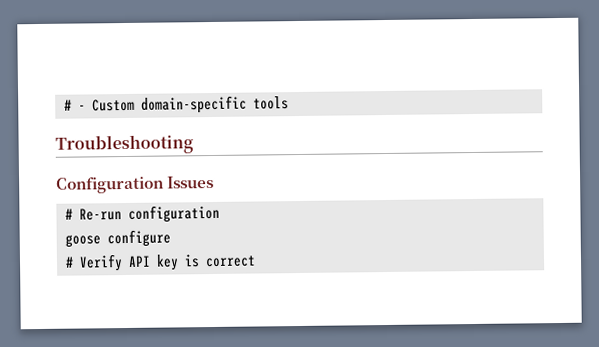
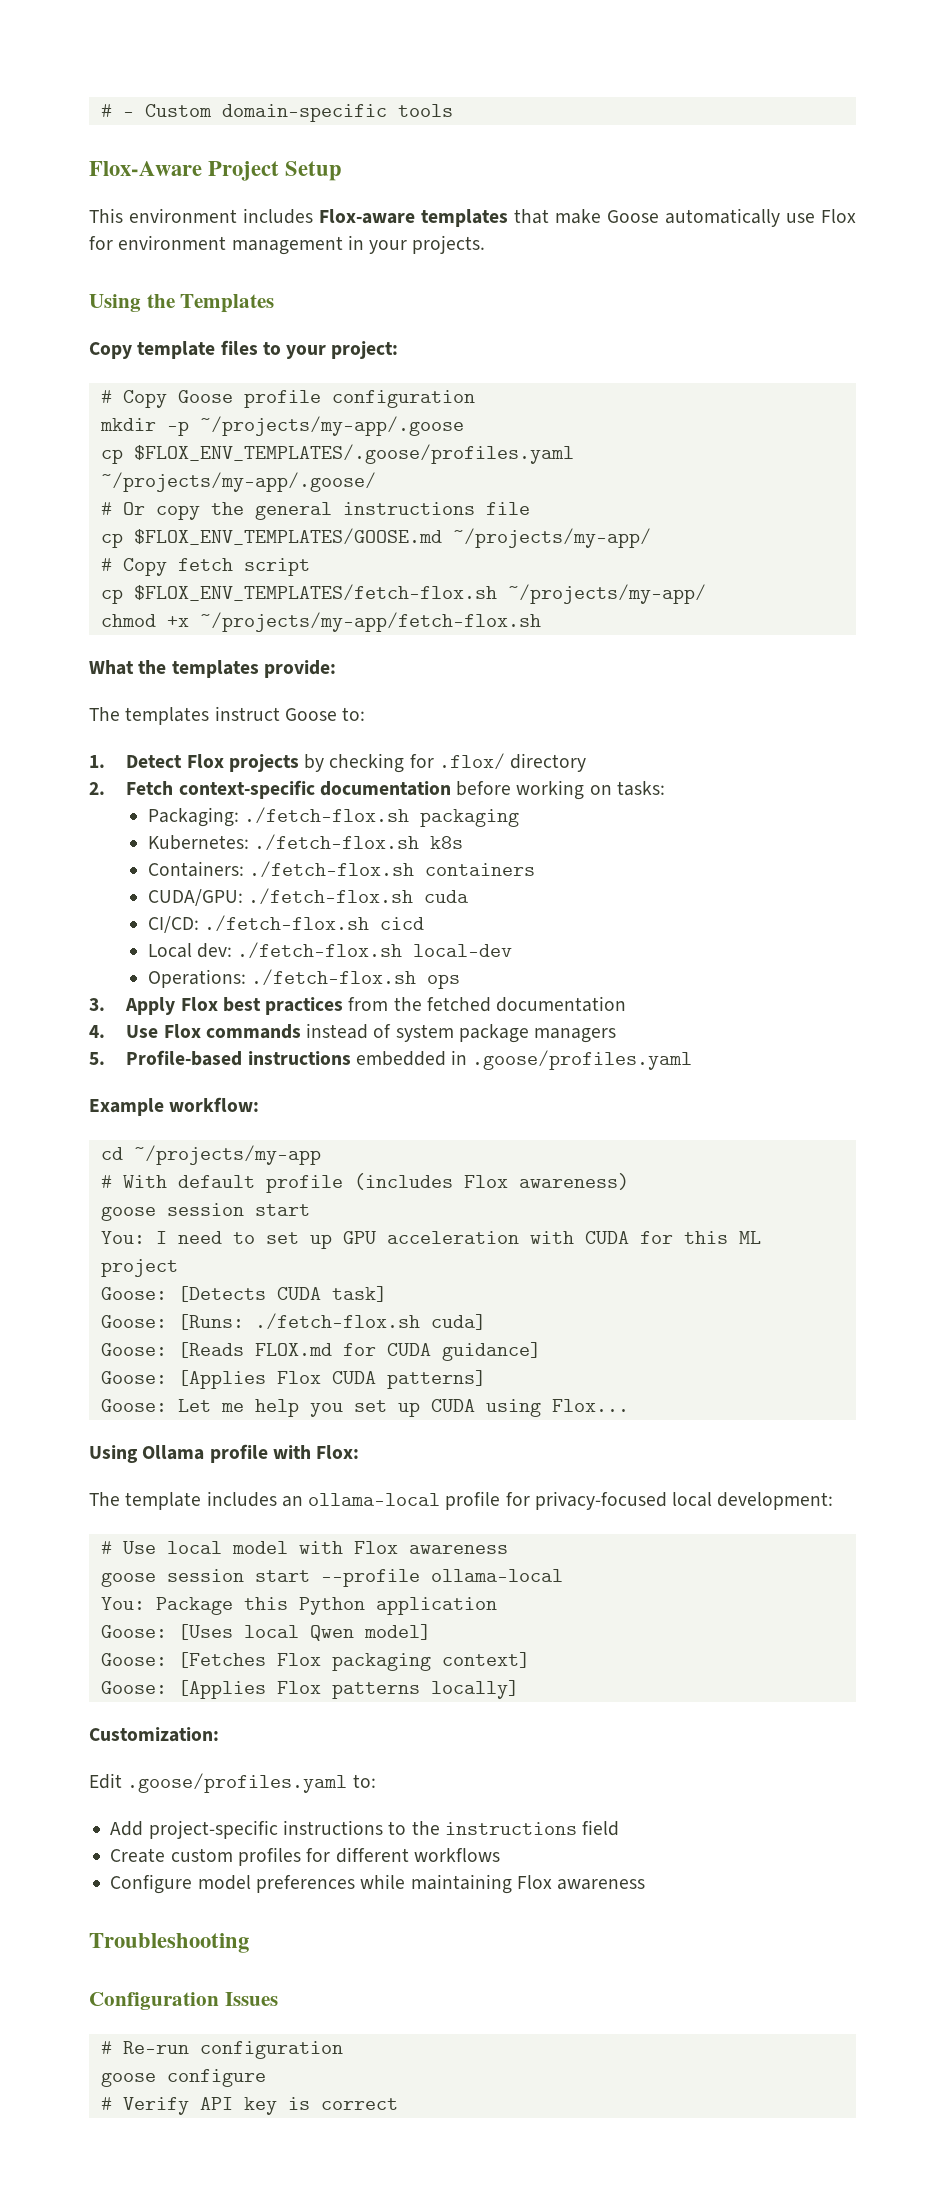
(289, 103) none -> [89,161,343,181] [89,208,856,227] [89,235,486,255] [89,294,275,313] [89,340,399,359] [100,390,475,408] [99,416,464,436] [100,444,574,464] [100,472,376,492] [100,502,530,520] [100,528,651,548] [100,558,310,576] [100,584,706,604] [100,612,541,632] [89,660,336,678] [89,706,366,725] [89,753,587,773] [89,780,666,800] [147,807,520,827] [147,834,464,851] [147,861,536,878] [147,888,469,906] [147,915,425,933] [147,942,513,959] [147,969,461,989] [89,996,627,1015] [89,1023,617,1043] [89,1050,693,1070] [89,1097,260,1116] [100,1145,321,1165] [100,1173,629,1193] [100,1203,310,1221] [100,1231,761,1249] [100,1259,178,1277] [100,1286,387,1302] [100,1313,486,1330] [100,1342,541,1361] [100,1370,486,1389] [100,1399,629,1417] [89,1444,360,1463] [89,1491,834,1510] [100,1541,508,1554] [100,1569,563,1587] [100,1597,497,1615] [100,1624,431,1641] [100,1652,530,1671] [100,1680,519,1699] [89,1727,219,1742] [89,1773,376,1793] [110,1820,620,1839] [110,1847,500,1866] [110,1874,646,1894] // Flox-Aware Project Setup // This environment includes Flox-aware templates that make Goose automatically use Flox for environment management in your projects. // Using the Templates // Copy template files to your project: // # Copy Goose profile configuration // mkdir -p ~/projects/my-app/.goose // cp $FLOX_ENV_TEMPLATES/.goose/profiles.yaml ~/projects/my-app/.goose/ // # Or copy the general instructions file // cp $FLOX_ENV_TEMPLATES/GOOSE.md ~/projects/my-app/ // # Copy fetch script // cp $FLOX_ENV_TEMPLATES/fetch-flox.sh ~/projects/my-app/ // chmod +x ~/projects/my-app/fetch-flox.sh // What the templates provide: // The templates instruct Goose to: // 1. Detect Flox projects by checking for .flox/ directory // 2. Fetch context-specific documentation before working on tasks: // Packaging: ./fetch-flox.sh packaging // Kubernetes: ./fetch-flox.sh k8s // Containers: ./fetch-flox.sh containers // CUDA/GPU: ./fetch-flox.sh cuda // CI/CD: ./fetch-flox.sh cicd // Local dev: ./fetch-flox.sh local-dev // Operations: ./fetch-flox.sh ops // 3. Apply Flox best practices from the fetched documentation // 4. Use Flox commands instead of system package managers // 5. Profile-based instructions embedded in .goose/profiles.yaml // Example workflow: // cd ~/projects/my-app // # With default profile (includes Flox awareness) // goose session start // You: I need to set up GPU acceleration with CUDA for this ML project // Goose: [Detects CUDA task] // Goose: [Runs: ./fetch-flox.sh cuda] // Goose: [Reads FLOX.md for CUDA guidance] // Goose: [Applies Flox CUDA patterns] // Goose: Let me help you set up CUDA using Flox... // Using Ollama profile with Flox: // The template includes an ollama-local profile for privacy-focused local development: // # Use local model with Flox awareness // goose session start --profile ollama-local // You: Package this Python application // Goose: [Uses local Qwen model] // Goose: [Fetches Flox packaging context] // Goose: [Applies Flox patterns locally] // Customization: // Edit .goose/profiles.yaml to: // Add project-specific instructions to the instructions field // Create custom profiles for different workflows // Configure model preferences while maintaining Flox awareness

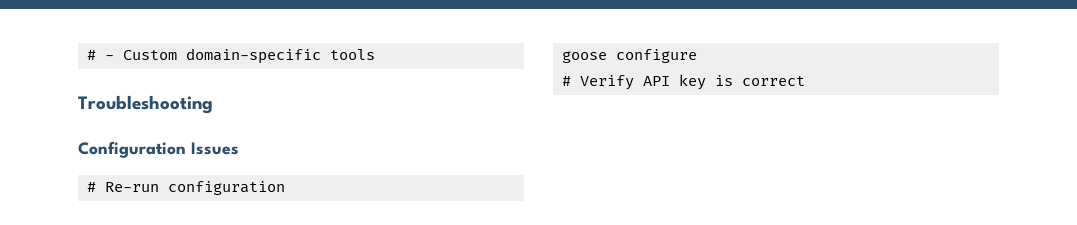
[89,161,343,181] [89,208,856,227] [89,235,486,255] [89,294,275,313] [89,340,399,359] [100,390,475,408] [99,416,464,436] [100,444,574,464] [100,472,376,492] [100,502,530,520] [100,528,651,548] [100,558,310,576] [100,584,706,604] [100,612,541,632] [89,660,336,678] [89,706,366,725] [89,753,587,773] [89,780,666,800] [147,807,520,827] [147,834,464,851] [147,861,536,878] [147,888,469,906] [147,915,425,933] [147,942,513,959] [147,969,461,989] [89,996,627,1015] [89,1023,617,1043] [89,1050,693,1070] [89,1097,260,1116] [100,1145,321,1165] [100,1173,629,1193] [100,1203,310,1221] [100,1231,761,1249] [100,1259,178,1277] [100,1286,387,1302] [100,1313,486,1330] [100,1342,541,1361] [100,1370,486,1389] [100,1399,629,1417] [89,1444,360,1463] [89,1491,834,1510] [100,1541,508,1554] [100,1569,563,1587] [100,1597,497,1615] [100,1624,431,1641] [100,1652,530,1671] [100,1680,519,1699] [89,1727,219,1742] [89,1773,376,1793] [110,1820,620,1839] [110,1847,500,1866] [110,1874,646,1894] // Flox-Aware Project Setup // This environment includes Flox-aware templates that make Goose automatically use Flox for environment management in your projects. // Using the Templates // Copy template files to your project: // # Copy Goose profile configuration // mkdir -p ~/projects/my-app/.goose // cp $FLOX_ENV_TEMPLATES/.goose/profiles.yaml ~/projects/my-app/.goose/ // # Or copy the general instructions file // cp $FLOX_ENV_TEMPLATES/GOOSE.md ~/projects/my-app/ // # Copy fetch script // cp $FLOX_ENV_TEMPLATES/fetch-flox.sh ~/projects/my-app/ // chmod +x ~/projects/my-app/fetch-flox.sh // What the templates provide: // The templates instruct Goose to: // 1. Detect Flox projects by checking for .flox/ directory // 2. Fetch context-specific documentation before working on tasks: // Packaging: ./fetch-flox.sh packaging // Kubernetes: ./fetch-flox.sh k8s // Containers: ./fetch-flox.sh containers // CUDA/GPU: ./fetch-flox.sh cuda // CI/CD: ./fetch-flox.sh cicd // Local dev: ./fetch-flox.sh local-dev // Operations: ./fetch-flox.sh ops // 3. Apply Flox best practices from the fetched documentation // 4. Use Flox commands instead of system package managers // 5. Profile-based instructions embedded in .goose/profiles.yaml // Example workflow: // cd ~/projects/my-app // # With default profile (includes Flox awareness) // goose session start // You: I need to set up GPU acceleration with CUDA for this ML project // Goose: [Detects CUDA task] // Goose: [Runs: ./fetch-flox.sh cuda] // Goose: [Reads FLOX.md for CUDA guidance] // Goose: [Applies Flox CUDA patterns] // Goose: Let me help you set up CUDA using Flox... // Using Ollama profile with Flox: // The template includes an ollama-local profile for privacy-focused local development: // # Use local model with Flox awareness // goose session start --profile ollama-local // You: Package this Python application // Goose: [Uses local Qwen model] // Goose: [Fetches Flox packaging context] // Goose: [Applies Flox patterns locally] // Customization: // Edit .goose/profiles.yaml to: // Add project-specific instructions to the instructions field // Create custom profiles for different workflows // Configure model preferences while maintaining Flox awareness -> (375, 54) none

